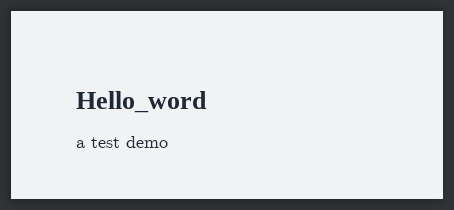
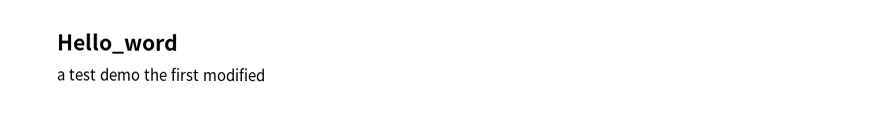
(168, 142) none -> [143,67,266,82] the first modified

